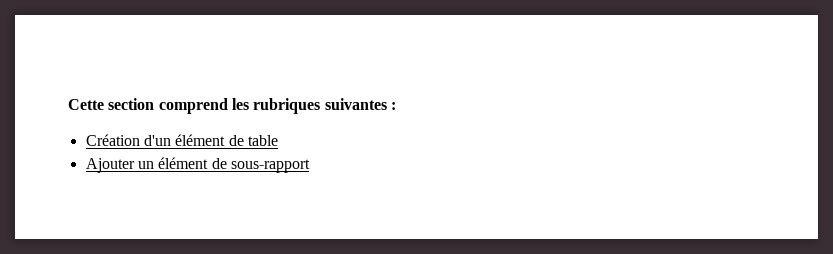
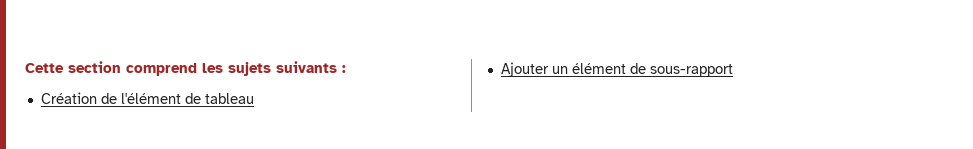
[253,98,387,114] rubriques suivantes -> [228,61,337,76] sujets suivants
[143,134,278,146] d'un élément de table -> [100,93,254,104] de l'élément de tableau

